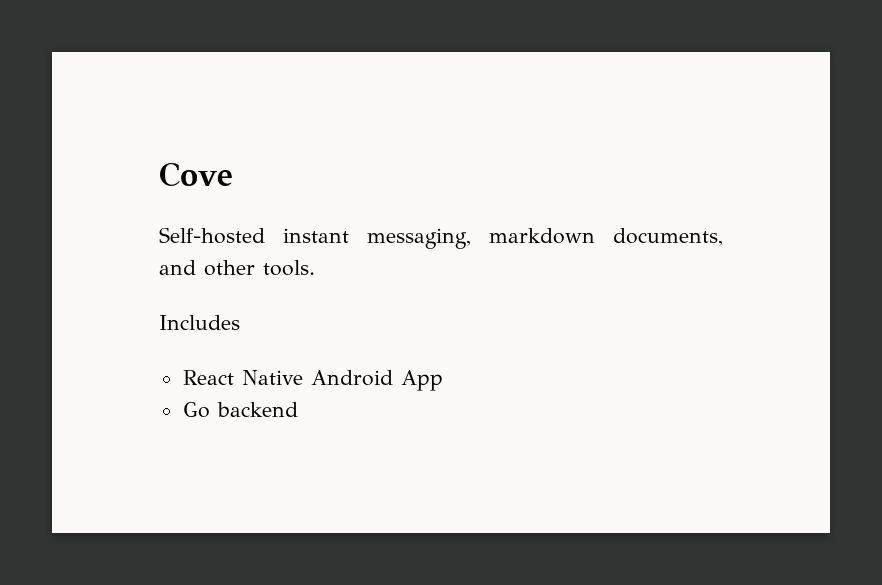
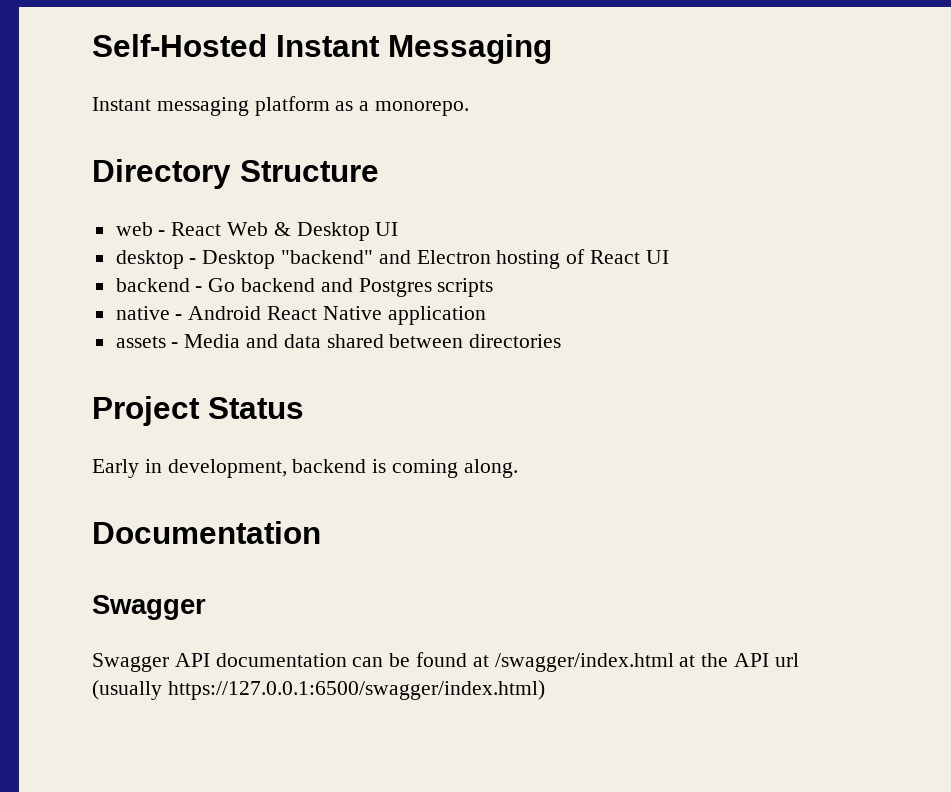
[159,162,233,187] [159,227,723,249] [159,260,315,276] [159,315,240,330] [182,370,443,391] [182,402,298,418] Cove // Self-hosted instant messaging, markdown documents, and other tools. // Includes // React Native Android App // Go backend -> [92,34,552,64] [92,96,470,116] [92,159,379,189] [115,222,399,241] [115,249,669,269] [115,278,494,297] [115,306,486,325] [115,334,562,348] [92,396,304,426] [92,459,518,478] [92,521,321,544] [92,595,206,620] [92,652,799,672] [92,680,545,700] Self-Hosted Instant Messaging // Instant messaging platform as a monorepo. // Directory Structure // web - React Web & Desktop UI // desktop - Desktop "backend" and Electron hosting of React UI // backend - Go backend and Postgres scripts // native - Android React Native application // assets - Media and data shared between directories // Project Status // Early in development, backend is coming along. // Documentation // Swagger // Swagger API documentation can be found at /swagger/index.html at the API url (usually https://127.0.0.1:6500/swagger/index.html)

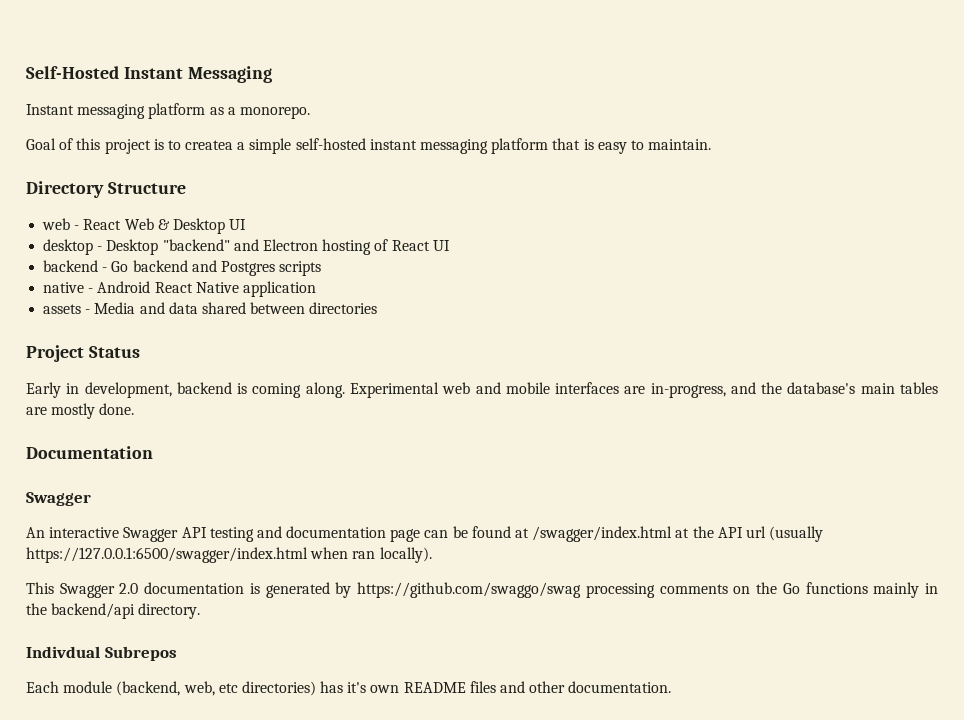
(470, 108) none -> [26,138,712,154] // Goal of this project is to createa a simple self-hosted instant messaging platform that is easy to maintain.
[92,521,321,544] [92,595,206,620] [92,653,347,672] // Documentation // Swagger // Swagger API documentation -> [349,382,939,398] [26,403,135,419] [26,446,153,459] [26,492,91,506] [26,526,421,542] Experimental web and mobile interfaces are in-progress, and the database's main tables are mostly done. // Documentation // Swagger // An interactive Swagger API testing and documentation page
[167,680,545,700] https://127.0.0.1:6500/swagger/index.html) -> [26,547,432,563] [26,582,939,598] [26,603,201,619] [26,646,177,661] [26,681,672,696] https://127.0.0.1:6500/swagger/index.html when ran locally). // This Swagger 2.0 documentation is generated by https://github.com/swaggo/swag processing comments on the Go functions mainly in the backend/api directory. // Indivdual Subrepos // Each module (backend, web, etc directories) has it's own README files and other documentation.

